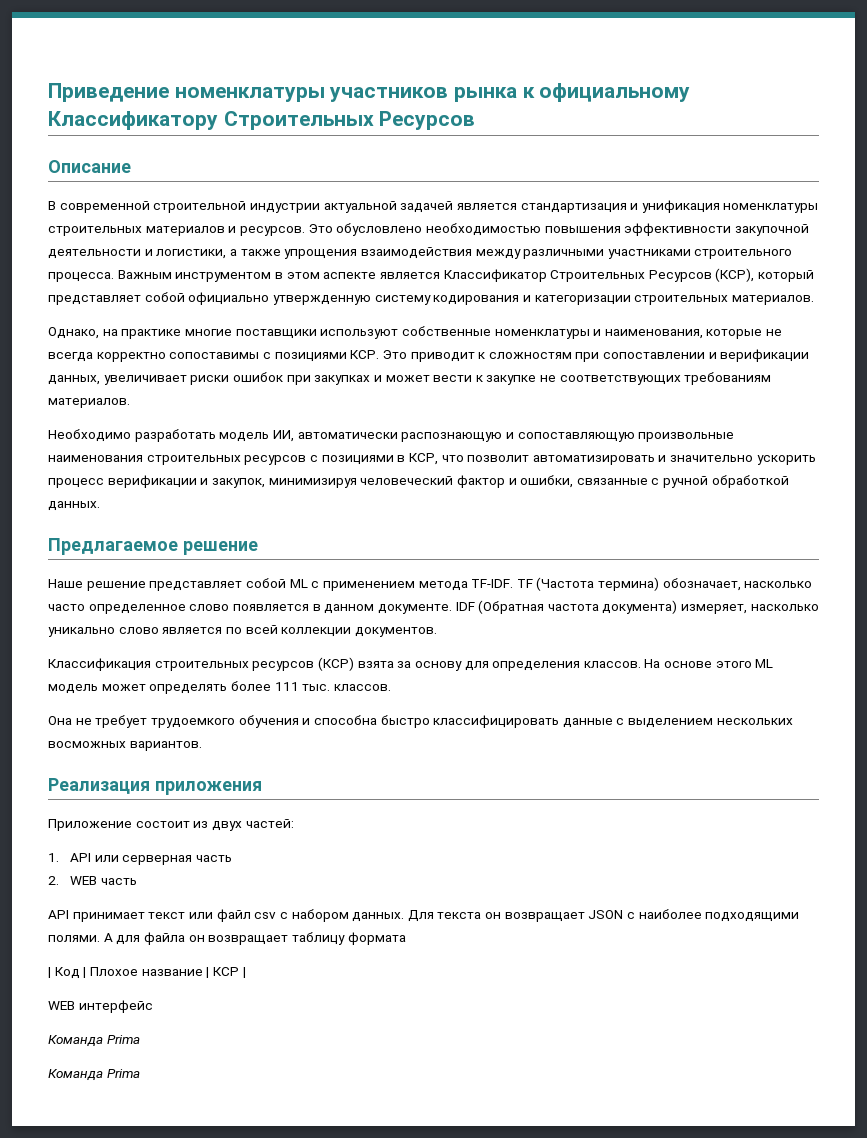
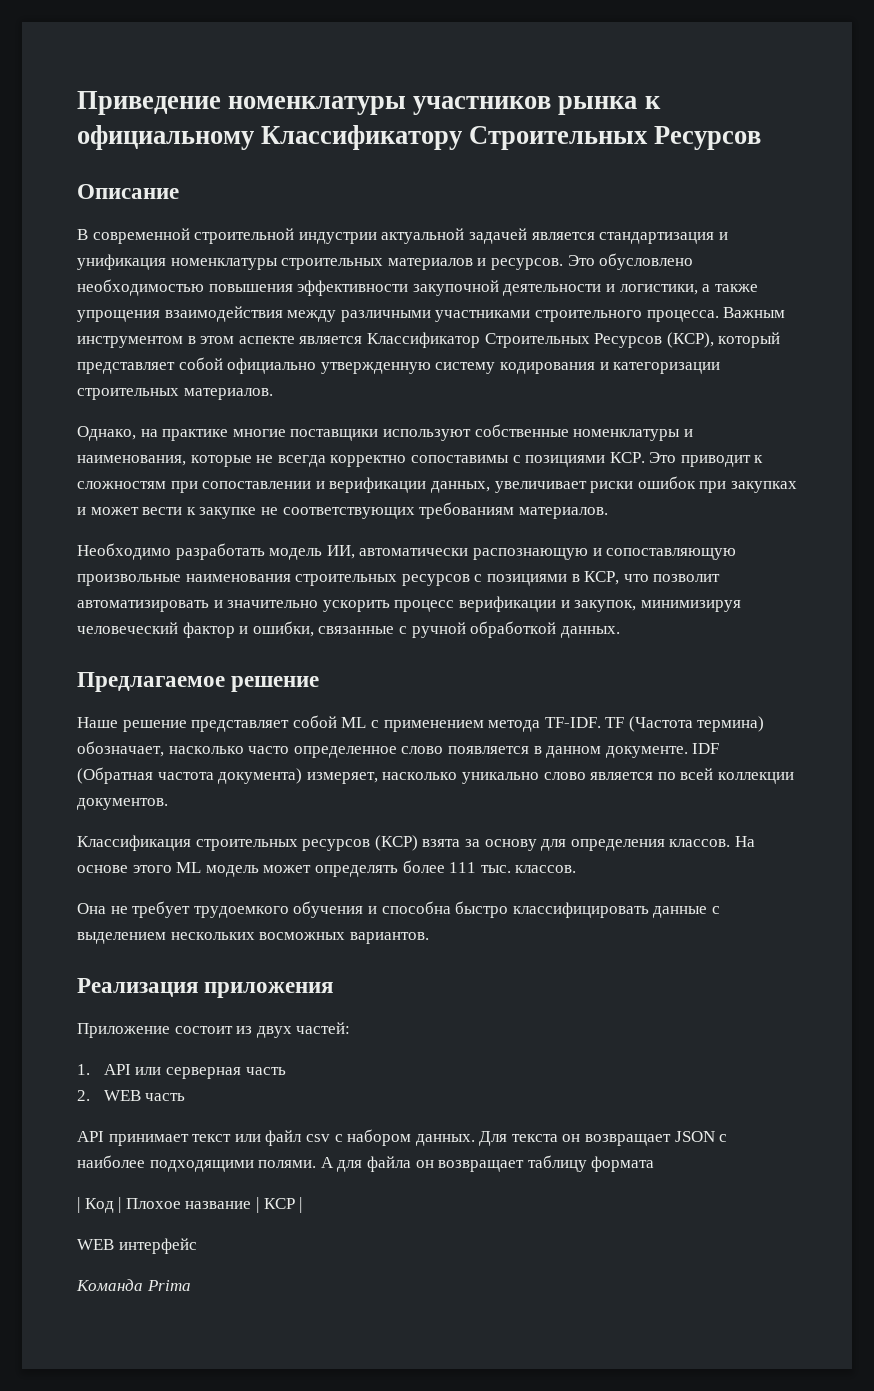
[48,1069,140,1081] // Команда Prima -> (191, 1285) none

